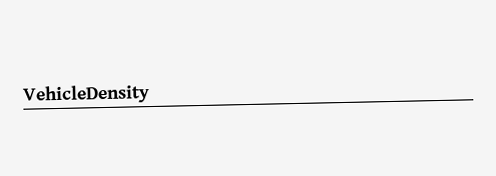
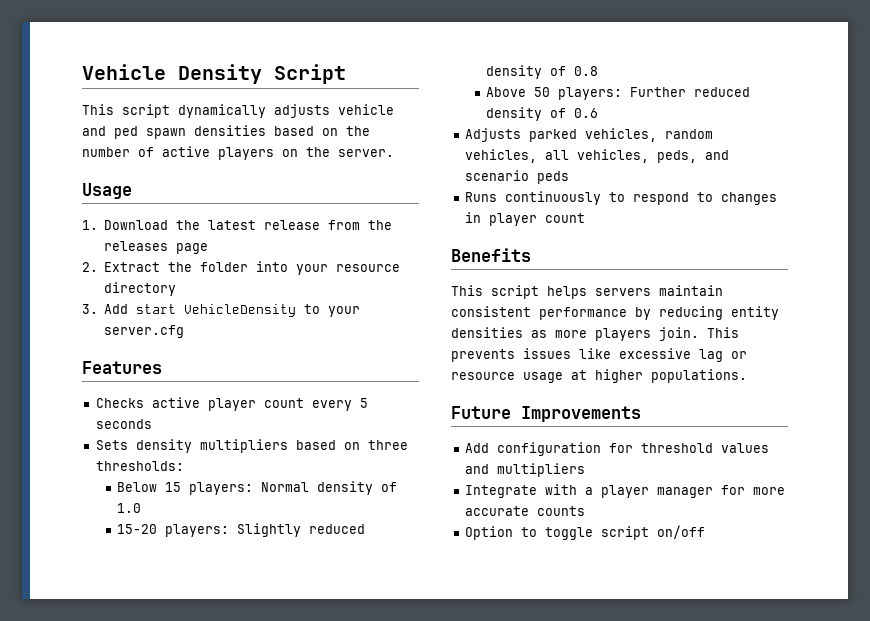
[22,84,150,105] VehicleDensity -> [82,64,346,84] [82,104,394,118] [82,125,370,139] [82,146,394,160] [82,183,132,199] [82,220,393,230] [104,241,209,254] [82,261,401,275] [104,282,177,296] [82,304,361,317] [104,325,185,338] [82,361,162,374] [95,397,368,411] [95,419,152,429] [95,439,408,453] [95,461,184,471] [116,481,397,495] [116,503,141,513] [116,523,365,537] [485,65,598,79] [485,87,750,100] [485,107,598,121] [464,128,713,142] [464,149,729,163] [464,170,569,184] [464,191,777,205] [464,212,585,226] [451,248,531,262] [451,285,723,299] [451,306,779,320] [451,327,739,341] [451,348,747,362] [451,369,747,383] [451,406,641,422] [464,442,769,456] [464,463,585,477] [464,484,785,498] [464,506,585,516] [464,525,705,540] Vehicle Density Script // This script dynamically adjusts vehicle and ped spawn densities based on the number of active players on the server. // Usage // 1. Download the latest release from the releases page // 2. Extract the folder into your resource directory // 3. Add start VehicleDensity to your server.cfg // Features // Checks active player count every 5 seconds // Sets density multipliers based on three thresholds: // Below 15 players: Normal density of 1.0 // 15-20 players: Slightly reduced density of 0.8 // Above 50 players: Further reduced density of 0.6 // Adjusts parked vehicles, random vehicles, all vehicles, peds, and scenario peds // Runs continuously to respond to changes in player count // Benefits // This script helps servers maintain consistent performance by reducing entity densities as more players join. This prevents issues like excessive lag or resource usage at higher populations. // Future Improvements // Add configuration for threshold values and multipliers // Integrate with a player manager for more accurate counts // Option to toggle script on/off

